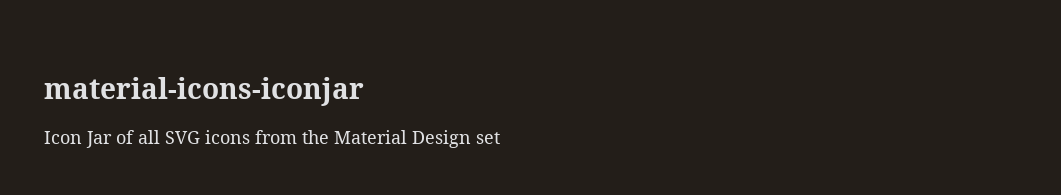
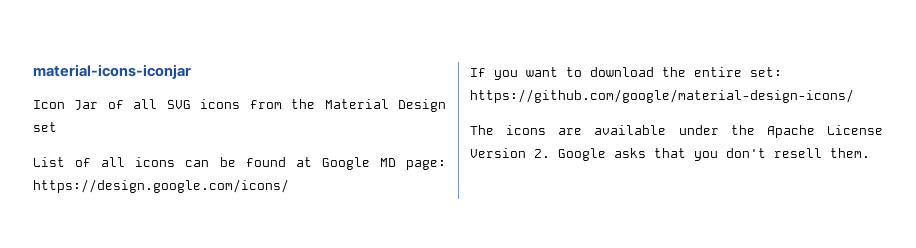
(500, 138) none -> [33,157,447,170] [33,179,289,193] [470,67,782,80] [470,89,854,103] [470,125,883,138] [470,148,870,161] // List of all icons can be found at Google MD page: https://design.google.com/icons/ // If you want to download the entire set: https://github.com/google/material-design-icons/ // The icons are available under the Apache License Version 2. Google asks that you don't resell them.

